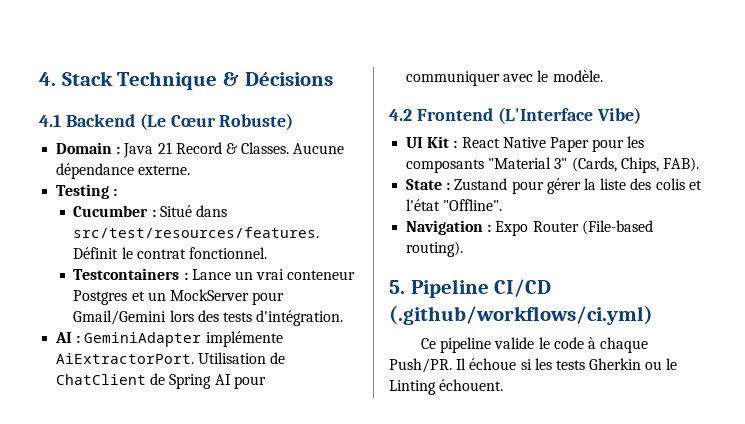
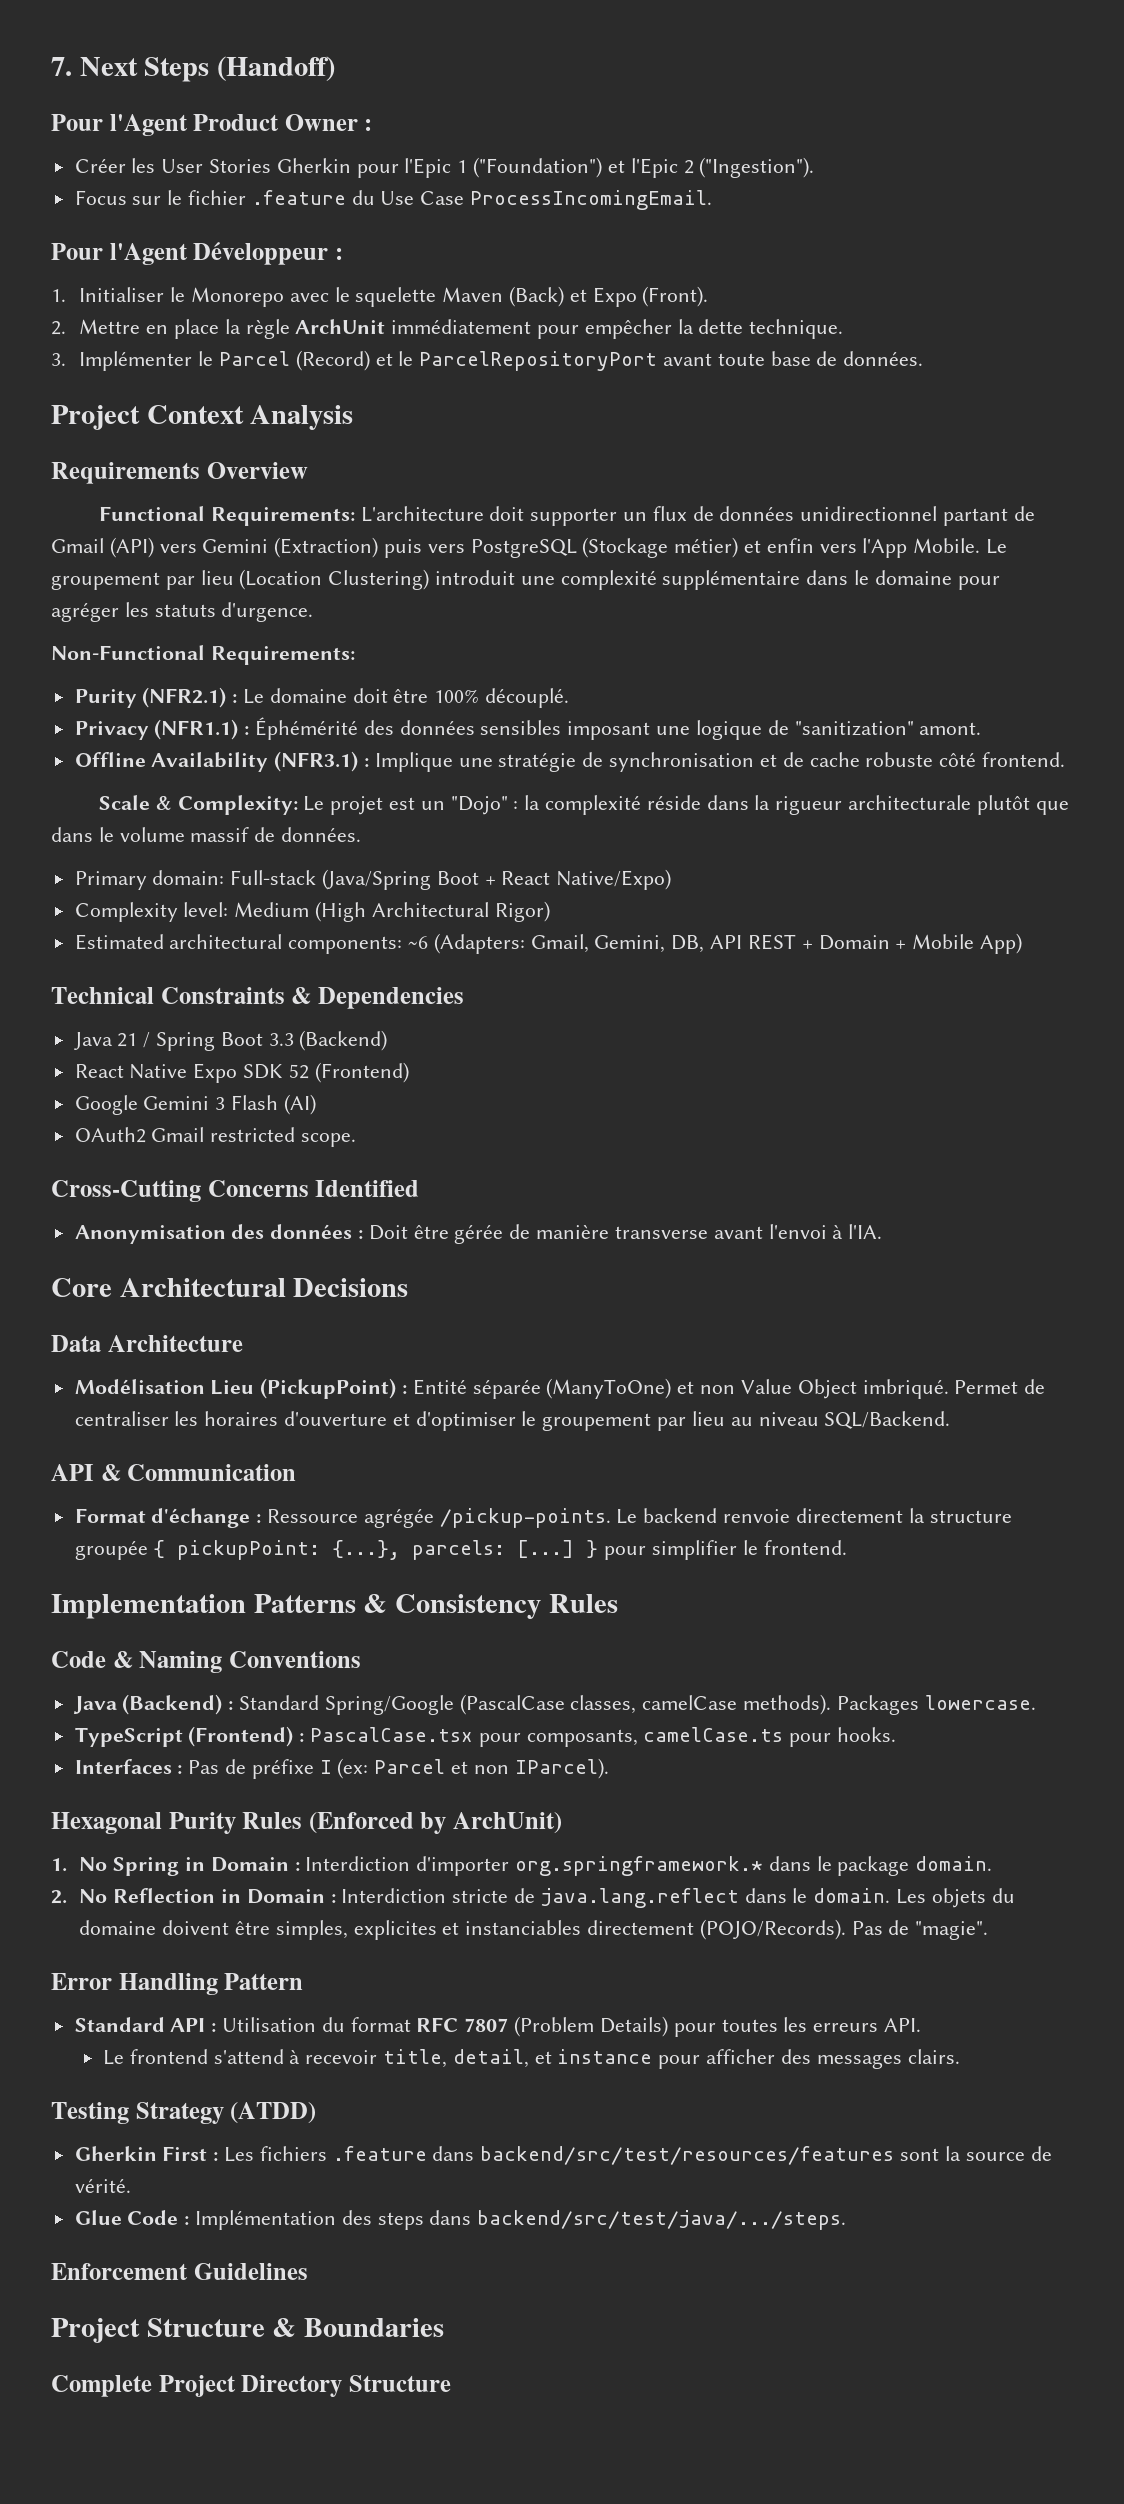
[39,71,333,90] [39,113,294,130] [56,142,345,158] [56,163,191,179] [56,184,118,199] [73,205,228,217] [73,227,320,238] [73,247,268,259] [73,268,356,280] [73,289,285,305] [73,310,344,326] [55,331,283,347] [56,352,286,364] [56,373,266,389] [406,70,603,86] [389,107,641,124] [406,136,645,152] [406,157,699,173] [406,178,702,194] [406,199,503,211] [406,220,653,236] [406,241,464,257] [389,279,552,298] [389,305,653,325] [421,337,649,353] [389,358,678,373] [389,379,504,395] 4. Stack Technique & Décisions // 4.1 Backend (Le Cœur Robuste) // Domain : Java 21 Record & Classes. Aucune dépendance externe. // Testing : // Cucumber : Situé dans src/test/resources/features. Définit le contrat fonctionnel. // Testcontainers : Lance un vrai conteneur Postgres et un MockServer pour Gmail/Gemini lors des tests d'intégration. // AI : GeminiAdapter implémente AiExtractorPort. Utilisation de ChatClient de Spring AI pour communiquer avec le modèle. // 4.2 Frontend (L'Interface Vibe) // UI Kit : React Native Paper pour les composants "Material 3" (Cards, Chips, FAB). // State : Zustand pour gérer la liste des colis et l'état "Offline". // Navigation : Expo Router (File-based routing). // 5. Pipeline CI/CD (.github/workflows/ci.yml) // Ce pipeline valide le code à chaque Push/PR. Il échoue si les tests Gherkin ou le Linting échouent. -> [51,56,336,82] [51,114,373,136] [74,157,815,178] [74,190,713,210] [51,242,343,265] [51,286,709,307] [51,319,844,339] [51,350,924,371] [51,405,354,430] [51,462,308,484] [99,506,1035,526] [51,537,1008,558] [51,569,1000,590] [51,602,314,622] [51,645,355,665] [74,687,570,708] [74,717,982,740] [74,751,1065,772] [99,795,1069,815] [51,827,362,842] [74,869,672,890] [74,901,550,922] [74,933,1022,954] [51,987,464,1009] [73,1030,388,1051] [74,1062,409,1083] [74,1094,316,1115] [74,1127,357,1147] [51,1180,420,1202] [74,1224,883,1244] [51,1278,409,1297] [51,1335,243,1352] [74,1378,1046,1399] [74,1411,951,1431] [51,1464,297,1481] [74,1508,1012,1528] [74,1540,847,1560] [51,1594,618,1619] [51,1651,361,1673] [72,1694,1036,1715] [74,1726,897,1747] [74,1758,609,1779] [51,1812,563,1834] [51,1856,993,1876] [51,1888,1015,1908] [79,1919,989,1940] [51,1973,304,1995] [74,2016,921,2037] [103,2049,960,2069] [51,2102,317,2124] [74,2146,1052,2165] [74,2178,131,2193] [74,2210,847,2230] [51,2263,308,2280] [51,2318,445,2343] [51,2375,451,2397] 7. Next Steps (Handoff) // Pour l'Agent Product Owner : // Créer les User Stories Gherkin pour l'Epic 1 ("Foundation") et l'Epic 2 ("Ingestion"). // Focus sur le fichier .feature du Use Case ProcessIncomingEmail. // Pour l'Agent Développeur : // 1. Initialiser le Monorepo avec le squelette Maven (Back) et Expo (Front). // 2. Mettre en place la règle ArchUnit immédiatement pour empêcher la dette technique. // 3. Implémenter le Parcel (Record) et le ParcelRepositoryPort avant toute base de données. // Project Context Analysis // Requirements Overview // Functional Requirements: L'architecture doit supporter un flux de données unidirectionnel partant de Gmail (API) vers Gemini (Extraction) puis vers PostgreSQL (Stockage métier) et enfin vers l'App Mobile. Le groupement par lieu (Location Clustering) introduit une complexité supplémentaire dans le domaine pour agréger les statuts d'urgence. // Non-Functional Requirements: // Purity (NFR2.1) : Le domaine doit être 100% découplé. // Privacy (NFR1.1) : Éphémérité des données sensibles imposant une logique de "sanitization" amont. // Offline Availability (NFR3.1) : Implique une stratégie de synchronisation et de cache robuste côté frontend. // Scale & Complexity: Le projet est un "Dojo" : la complexité réside dans la rigueur architecturale plutôt que dans le volume massif de données. // Primary domain: Full-stack (Java/Spring Boot + React Native/Expo) // Complexity level: Medium (High Architectural Rigor) // Estimated architectural components: ~6 (Adapters: Gmail, Gemini, DB, API REST + Domain + Mobile App) // Technical Constraints & Dependencies // Java 21 / Spring Boot 3.3 (Backend) // React Native Expo SDK 52 (Frontend) // Google Gemini 3 Flash (AI) // OAuth2 Gmail restricted scope. // Cross-Cutting Concerns Identified // Anonymisation des données : Doit être gérée de manière transverse avant l'envoi à l'IA. // Core Architectural Decisions // Data Architecture // Modélisation Lieu (PickupPoint) : Entité séparée (ManyToOne) et non Value Object imbriqué. Permet de centraliser les horaires d'ouverture et d'optimiser le groupement par lieu au niveau SQL/Backend. // API & Communication // Format d'échange : Ressource agrégée /pickup-points. Le backend renvoie directement la structure groupée { pickupPoint: {...}, parcels: [...] } pour simplifier le frontend. // Implementation Patterns & Consistency Rules // Code & Naming Conventions // Java (Backend) : Standard Spring/Google (PascalCase classes, camelCase methods). Packages lowercase. // TypeScript (Frontend) : PascalCase.tsx pour composants, camelCase.ts pour hooks. // Interfaces : Pas de préfixe I (ex: Parcel et non IParcel). // Hexagonal Purity Rules (Enforced by ArchUnit) // 1. No Spring in Domain : Interdiction d'importer org.springframework.* dans le package domain. // 2. No Reflection in Domain : Interdiction stricte de java.lang.reflect dans le domain. Les objets du domaine doivent être simples, explicites et instanciables directement (POJO/Records). Pas de "magie". // Error Handling Pattern // Standard API : Utilisation du format RFC 7807 (Problem Details) pour toutes les erreurs API. // Le frontend s'attend à recevoir title, detail, et instance pour afficher des messages clairs. // Testing Strategy (ATDD) // Gherkin First : Les fichiers .feature dans backend/src/test/resources/features sont la source de vérité. // Glue Code : Implémentation des steps dans backend/src/test/java/.../steps. // Enforcement Guidelines // Project Structure & Boundaries // Complete Project Directory Structure

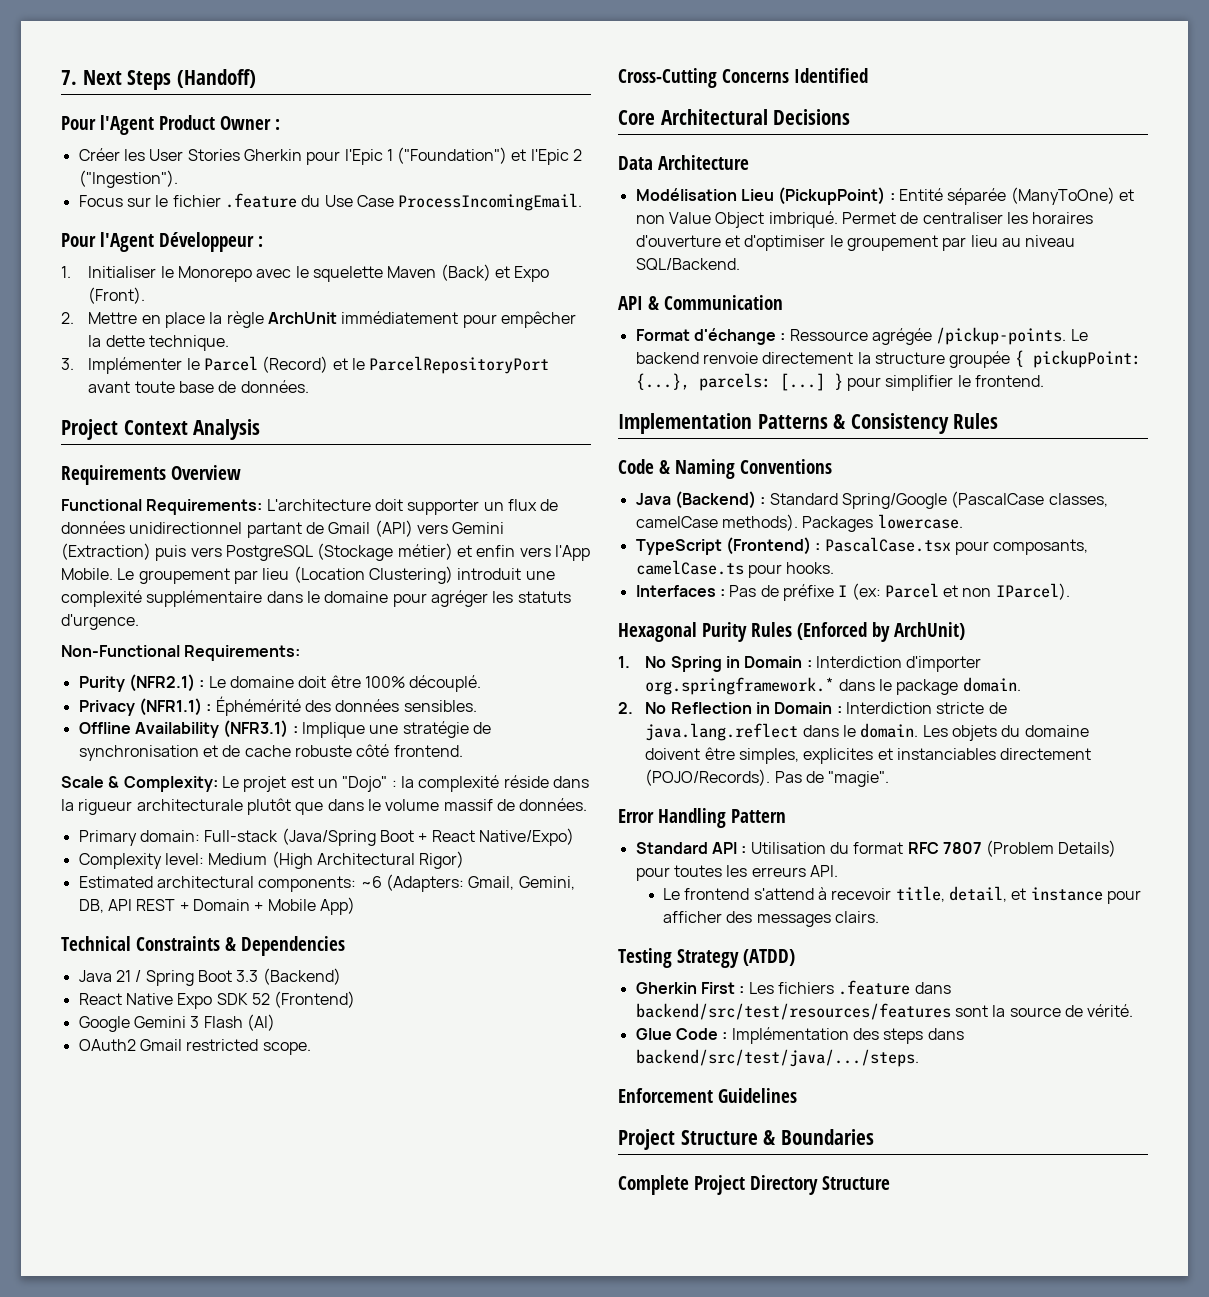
[480,720,982,740] sensibles imposant une logique de "sanitization" amont. -> [403,700,477,712] sensibles.
[74,1224,883,1244] // Anonymisation des données : Doit être gérée de manière transverse avant l'envoi à l'IA. -> (868, 75) none

